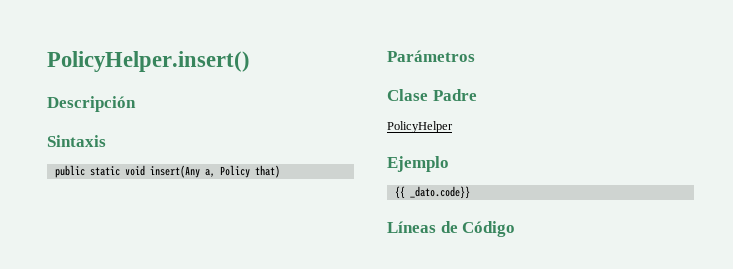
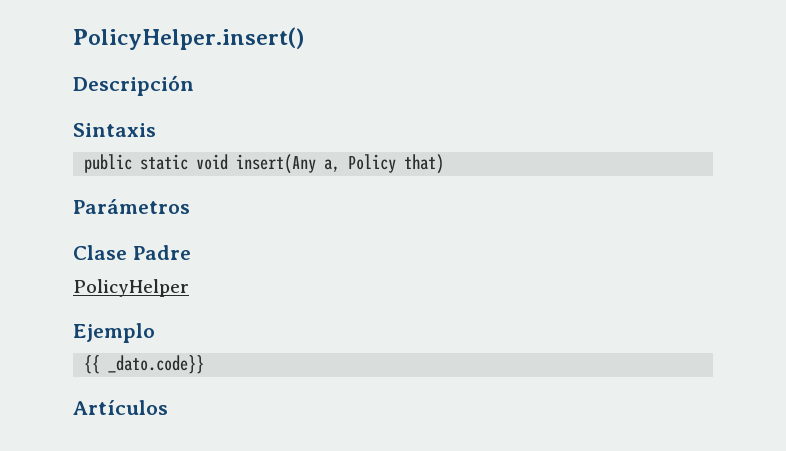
[387,221,516,237] Líneas de Código -> [73,400,168,415] Artículos

